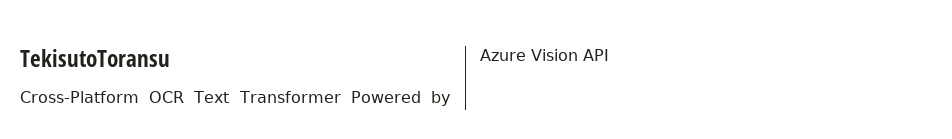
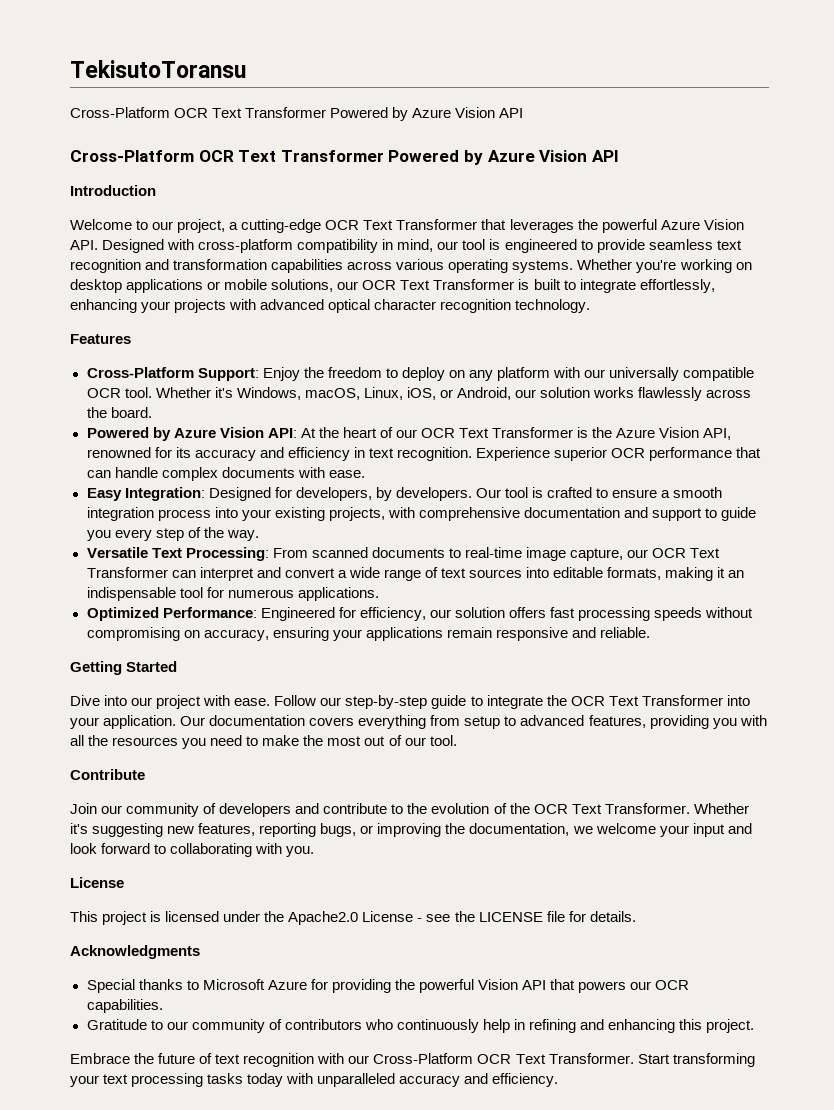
(609, 55) none -> [70,150,619,165] [70,185,156,196] [70,219,744,233] [70,239,742,253] [70,259,752,273] [70,279,715,293] [70,299,591,313] [70,334,131,344] [86,367,755,381] [86,387,752,401] [86,407,152,418] [86,427,732,441] [86,447,762,461] [86,467,365,481] [86,487,723,501] [86,507,757,521] [86,527,259,541] [86,547,721,561] [86,567,745,581] [86,587,379,601] [86,607,754,621] [86,627,650,641] [70,661,178,675] [70,695,750,709] [70,715,767,729] [70,735,457,749] [70,769,145,780] [70,803,749,817] [70,823,752,837] [70,843,315,857] [70,877,124,888] [70,911,636,925] [70,945,200,959] [86,979,690,993] [86,999,163,1013] [86,1019,755,1033] [70,1053,755,1067] [70,1073,559,1087] // Cross-Platform OCR Text Transformer Powered by Azure Vision API // Introduction // Welcome to our project, a cutting-edge OCR Text Transformer that leverages the powerful Azure Vision API. Designed with cross-platform compatibility in mind, our tool is engineered to provide seamless text recognition and transformation capabilities across various operating systems. Whether you're working on desktop applications or mobile solutions, our OCR Text Transformer is built to integrate effortlessly, enhancing your projects with advanced optical character recognition technology. // Features // Cross-Platform Support: Enjoy the freedom to deploy on any platform with our universally compatible OCR tool. Whether it's Windows, macOS, Linux, iOS, or Android, our solution works flawlessly across the board. // Powered by Azure Vision API: At the heart of our OCR Text Transformer is the Azure Vision API, renowned for its accuracy and efficiency in text recognition. Experience superior OCR performance that can handle complex documents with ease. // Easy Integration: Designed for developers, by developers. Our tool is crafted to ensure a smooth integration process into your existing projects, with comprehensive documentation and support to guide you every step of the way. // Versatile Text Processing: From scanned documents to real-time image capture, our OCR Text Transformer can interpret and convert a wide range of text sources into editable formats, making it an indispensable tool for numerous applications. // Optimized Performance: Engineered for efficiency, our solution offers fast processing speeds without compromising on accuracy, ensuring your applications remain responsive and reliable. // Getting Started // Dive into our project with ease. Follow our step-by-step guide to integrate the OCR Text Transformer into your application. Our documentation covers everything from setup to advanced features, providing you with all the resources you need to make the most out of our tool. // Contribute // Join our community of developers and contribute to the evolution of the OCR Text Transformer. Whether it's suggesting new features, reporting bugs, or improving the documentation, we welcome your input and look forward to collaborating with you. // License // This project is licensed under the Apache2.0 License - see the LICENSE file for details. // Acknowledgments // Special thanks to Microsoft Azure for providing the powerful Vision API that powers our OCR capabilities. // Gratitude to our community of contributors who continuously help in refining and enhancing this project. // Embrace the future of text recognition with our Cross-Platform OCR Text Transformer. Start transforming your text processing tasks today with unparalleled accuracy and efficiency.

